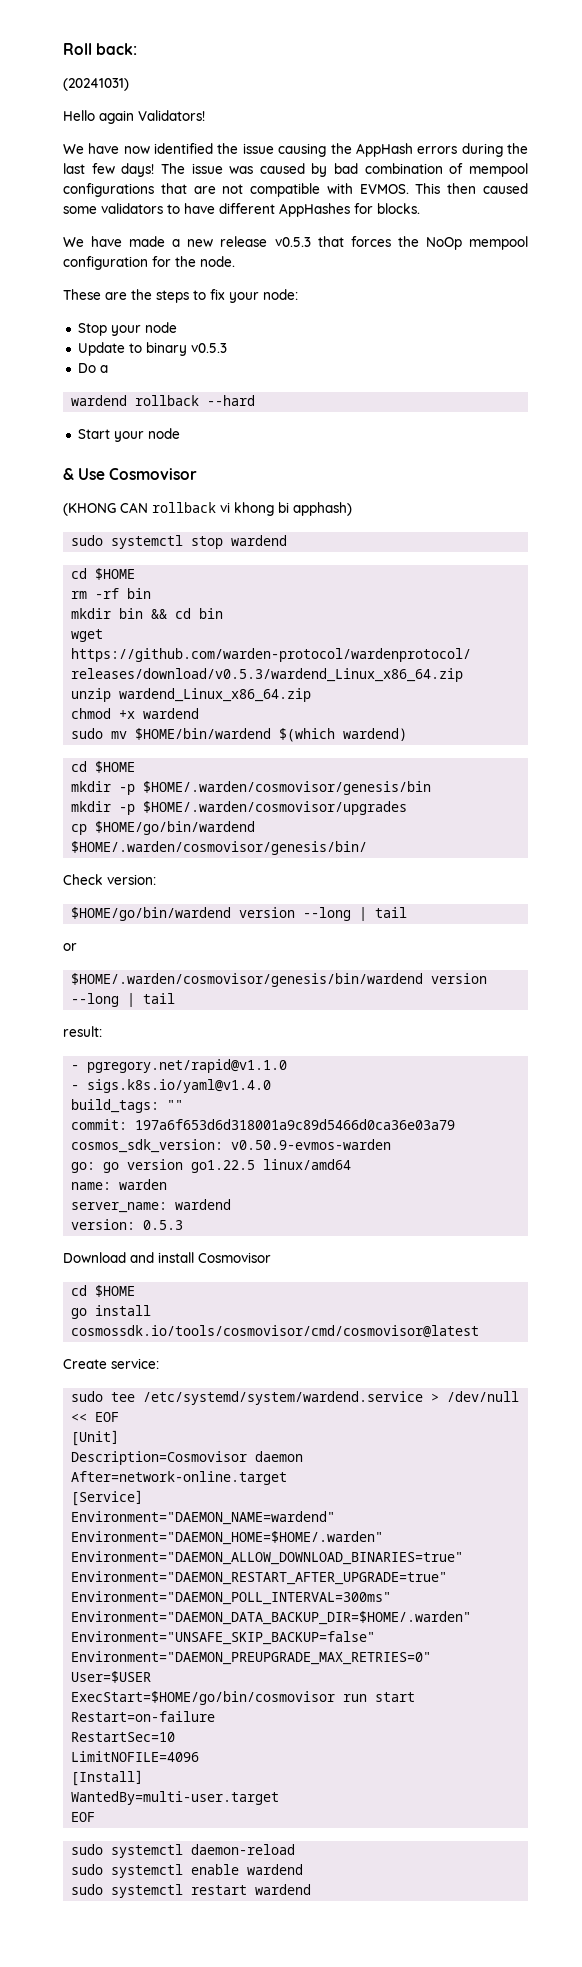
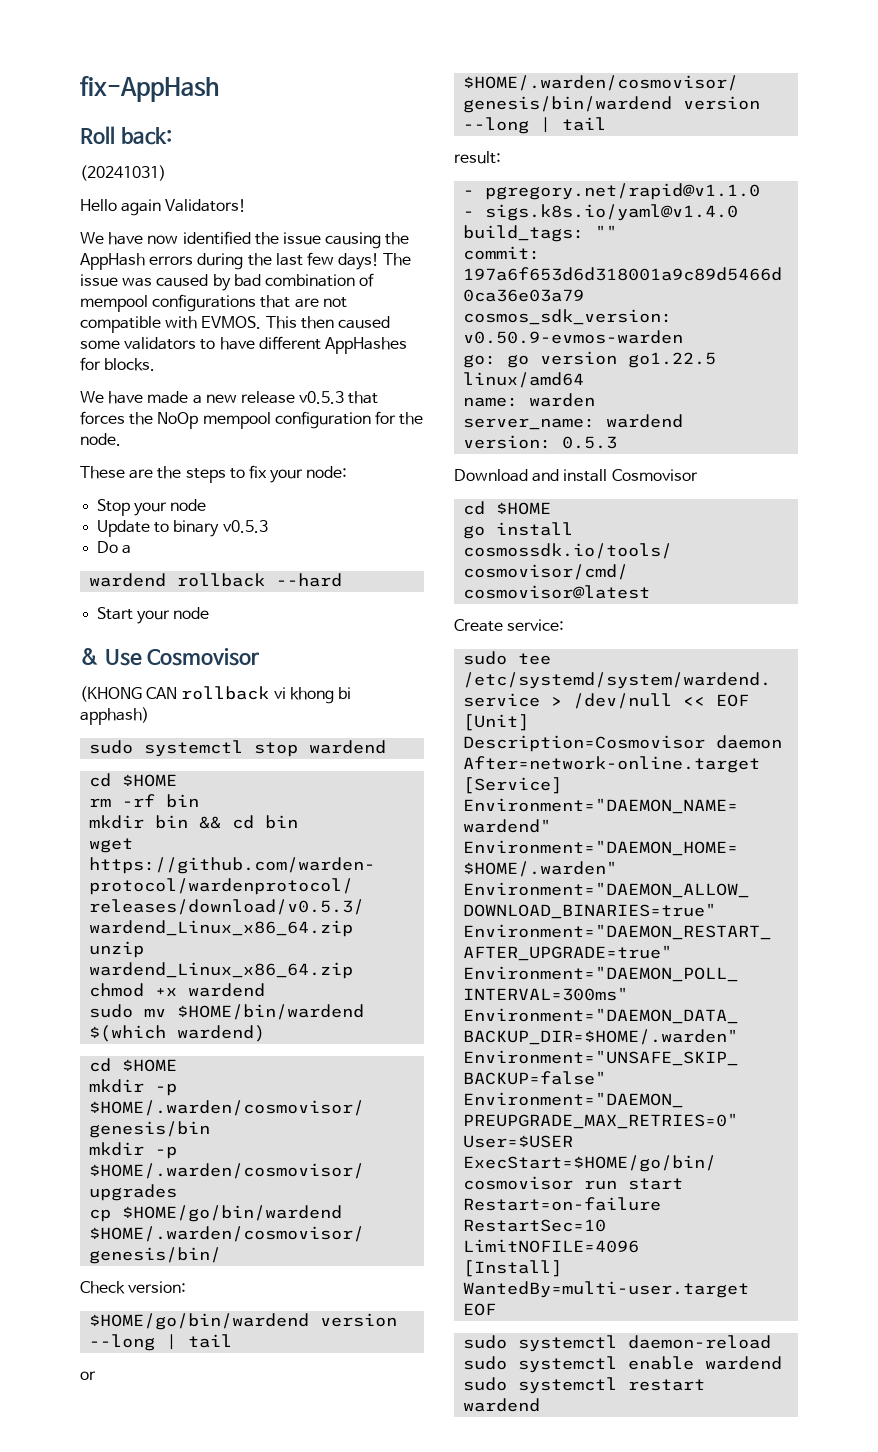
(63, 49) none -> [80,76,219,102] fix-AppHash //

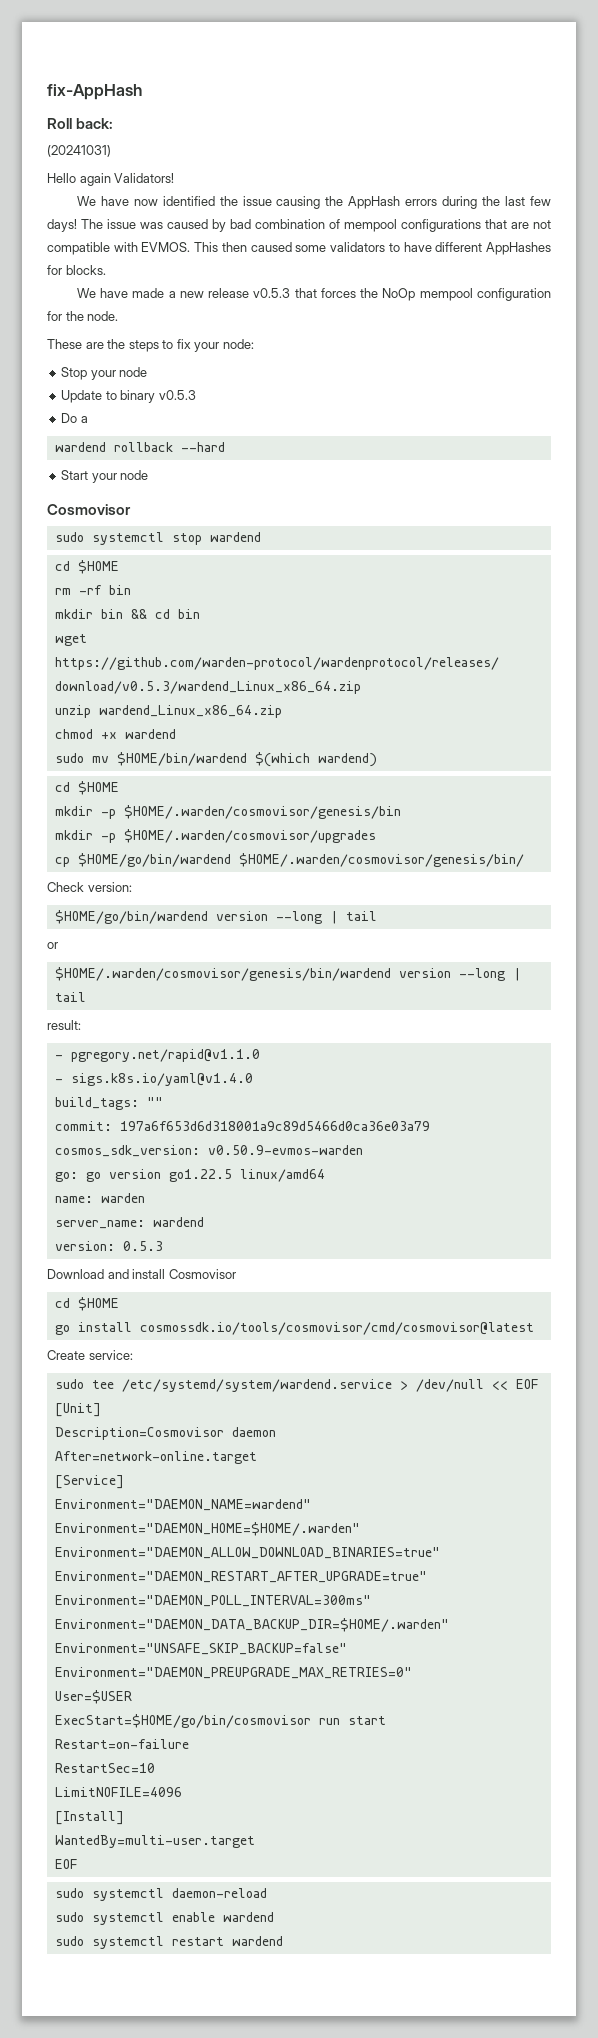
[80,648,260,666] [80,686,351,704] [80,707,149,725] & Use Cosmovisor // (KHONG CAN rollback vi khong bi apphash) -> [47,504,131,515] Cosmovisor

